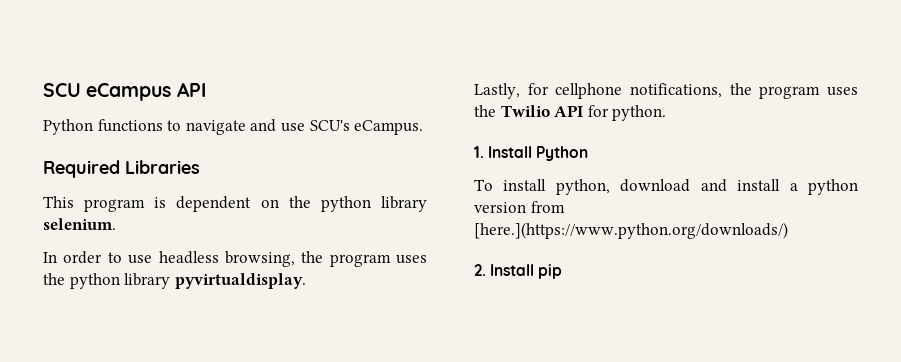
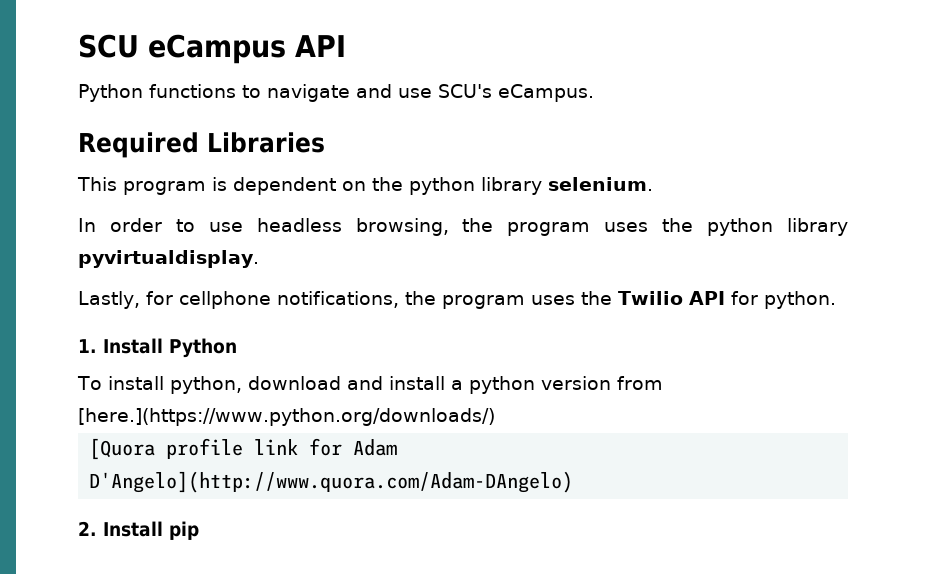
(788, 230) none -> [89,438,398,460] [89,471,574,493] // [Quora profile link for Adam D'Angelo](http://www.quora.com/Adam-DAngelo)

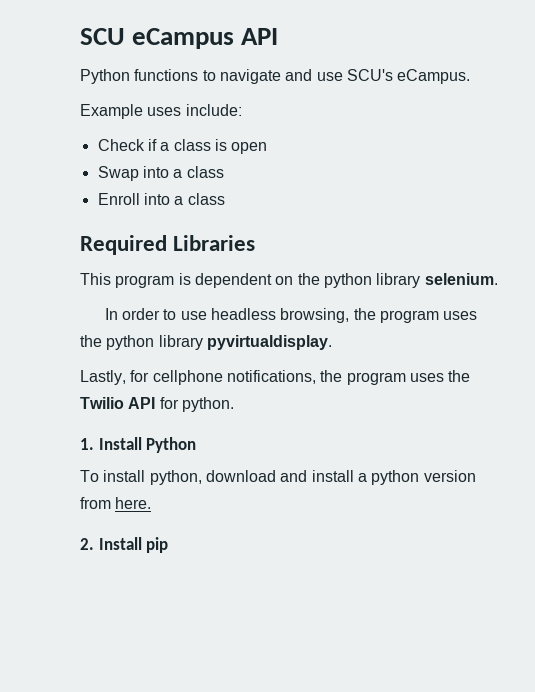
(594, 93) none -> [80,104,242,119] [97,139,268,154] [97,166,224,181] [97,193,225,205] // Example uses include: // Check if a class is open // Swap into a class // Enroll into a class
[78,408,495,426] [89,438,398,460] [89,471,574,493] [here.](https://www.python.org/downloads/) // [Quora profile link for Adam D'Angelo](http://www.quora.com/Adam-DAngelo) -> [115,497,152,509] here.

